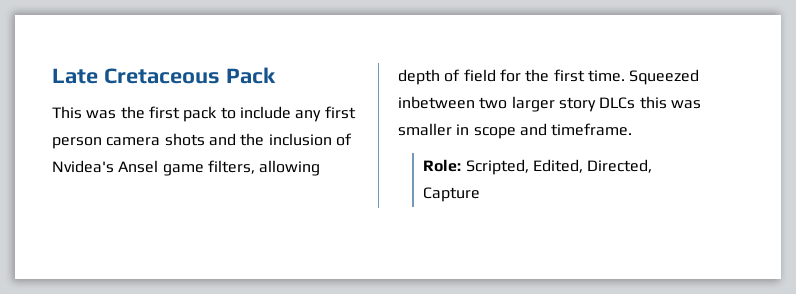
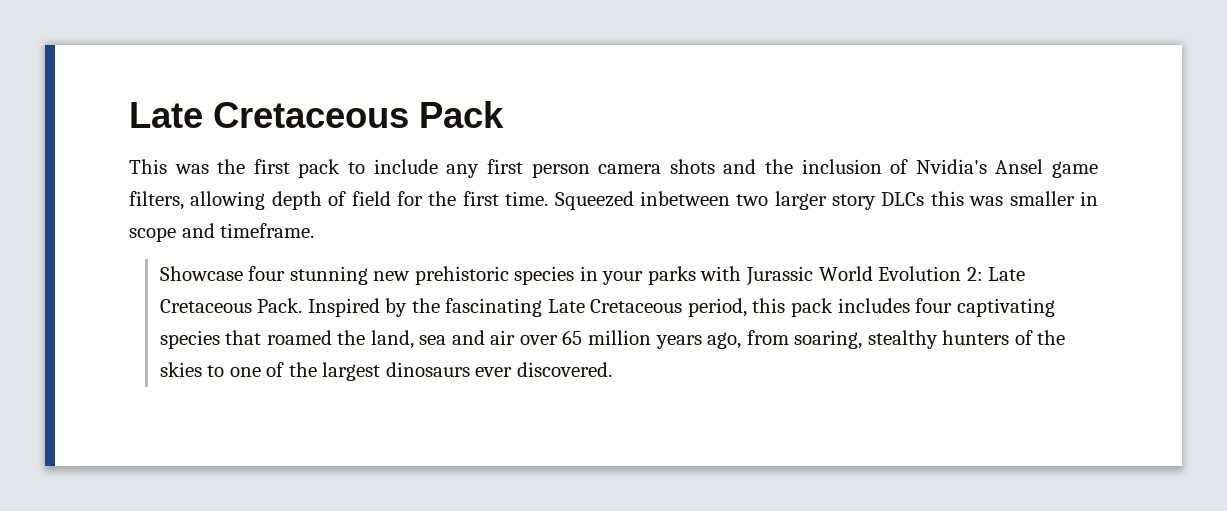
[52,160,114,173] Nvidea's -> [915,159,987,174] Nvidia's
[423,159,653,175] [423,187,481,202] Role: Scripted, Edited, Directed, Capture -> [159,266,1026,286] [159,298,1055,317] [159,330,1066,349] [159,362,612,381] Showcase four stunning new prehistoric species in your parks with Jurassic World Evolution 2: Late Cretaceous Pack. Inspired by the fascinating Late Cretaceous period, this pack includes four captivating species that roamed the land, sea and air over 65 million years ago, from soaring, stealthy hunters of the skies to one of the largest dinosaurs ever discovered.

